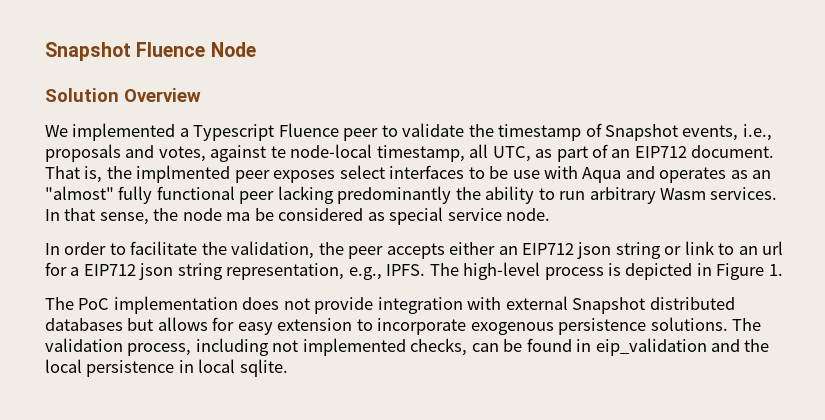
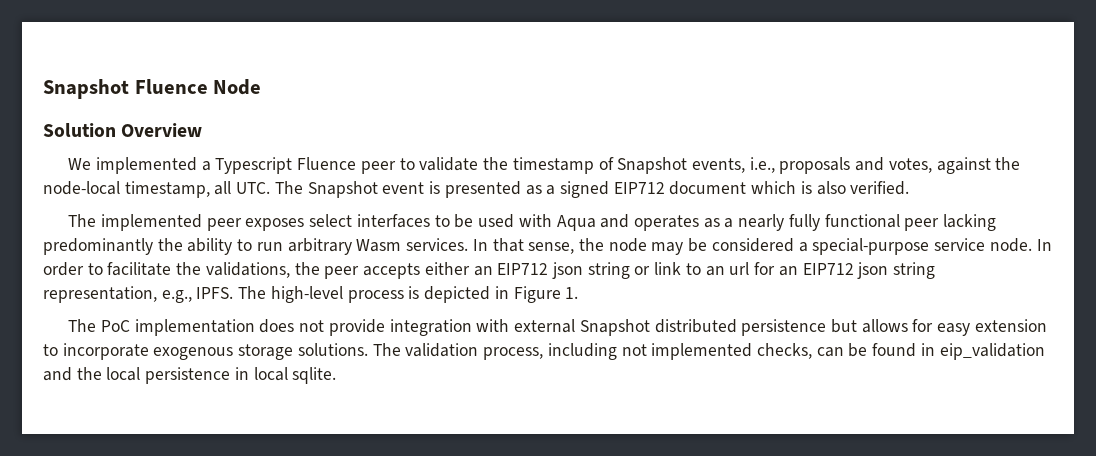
[270,146,286,158] te -> [995,157,1021,170] the
[492,144,775,162] [45,165,231,183] UTC, as part of an EIP712 document. That is, the implmented -> [236,181,910,198] [68,214,203,231] UTC. The Snapshot event is presented as a signed EIP712 document which is also verified. // The implemented
[512,170,540,179] use -> [478,214,515,228] used
[752,170,772,179] [45,186,114,200] an "almost" -> [724,214,785,231] a nearly
[226,212,251,221] ma -> [651,242,684,255] may
[367,207,444,225] as special -> [798,238,930,255] a special-purpose
(551, 214) // -> (1032, 245) none
[231,241,315,259] validation, -> [205,262,290,278] validations,
[70,267,80,276] a -> [778,266,798,276] an
[45,318,123,331] databases -> [741,319,827,336] persistence
[558,318,647,335] persistence -> [238,344,294,360] storage

